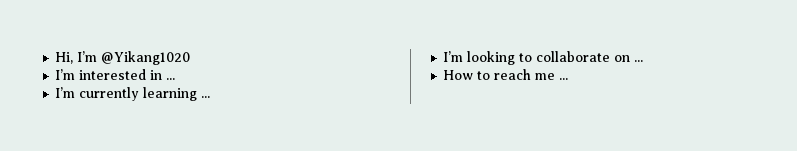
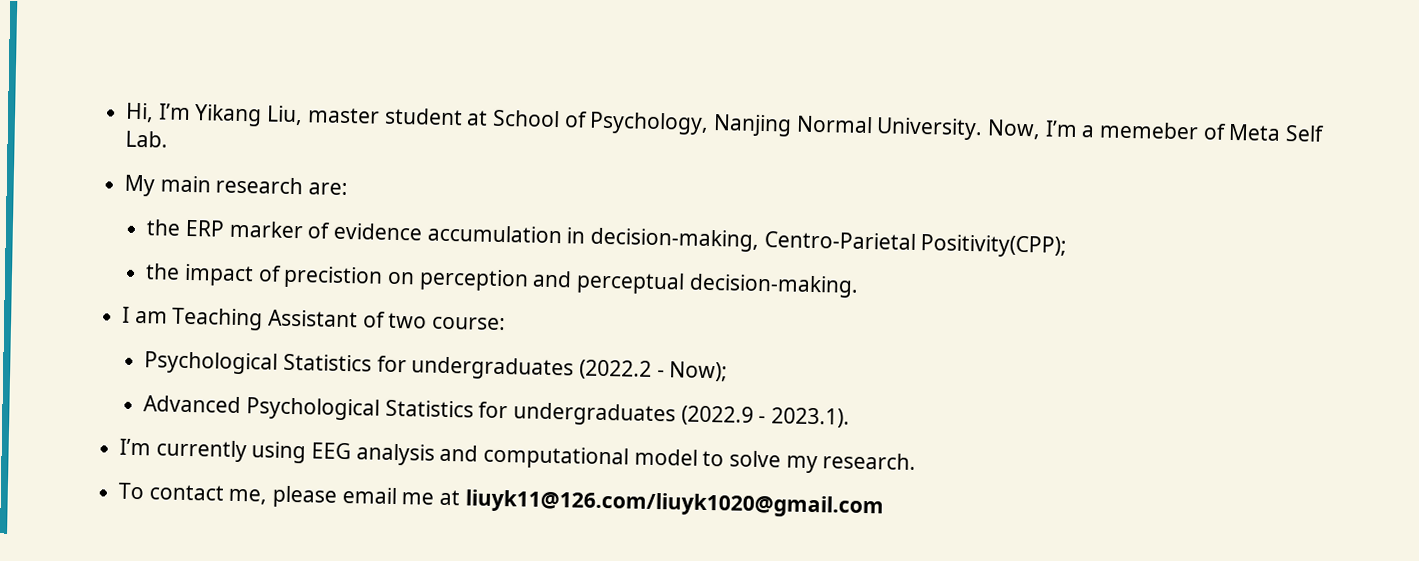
[101,51,191,65] [55,69,176,80] [55,87,211,101] [443,51,644,65] [443,69,569,80] @Yikang1020 // I’m interested in ... // I’m currently learning ... // I’m looking to collaborate on ... // How to reach me ... -> [194,104,1325,142] [125,130,169,148] [124,174,349,197] [146,219,1068,258] [145,263,859,298] [122,306,507,331] [144,351,729,382] [143,395,850,428] [119,438,917,474] [118,482,884,519] Yikang Liu, master student at School of Psychology, Nanjing Normal University. Now, I’m a memeber of Meta Self Lab. // My main research are: // the ERP marker of evidence accumulation in decision-making, Centro-Parietal Positivity(CPP); // the impact of precistion on perception and perceptual decision-making. // I am Teaching Assistant of two course: // Psychological Statistics for undergraduates (2022.2 - Now); // Advanced Psychological Statistics for undergraduates (2022.9 - 2023.1). // I’m currently using EEG analysis and computational model to solve my research. // To contact me, please email me at liuyk11@126.com/liuyk1020@gmail.com

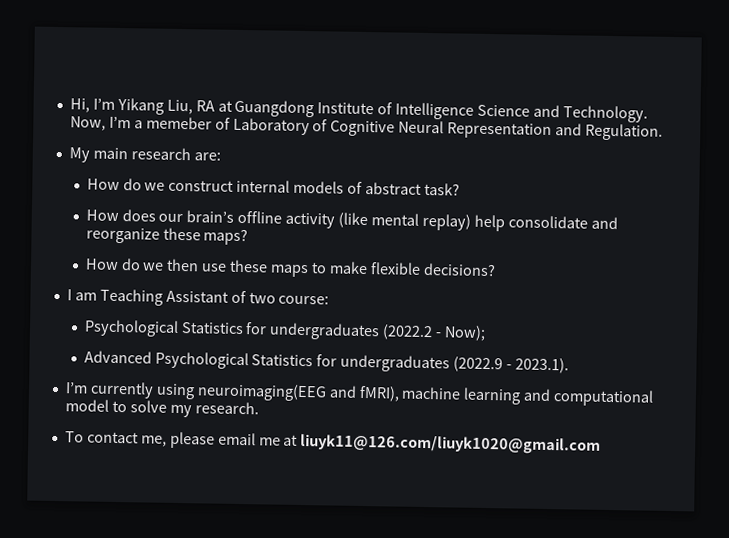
[306,107,984,141] master student at School of Psychology, Nanjing Normal University. -> [195,99,648,123] RA at Guangdong Institute of Intelligence Science and Technology.
[1228,123,1325,142] [125,130,169,148] [124,174,349,197] [146,219,1068,258] [145,263,859,298] Meta Self Lab. // My main research are: // the ERP marker of evidence accumulation in decision-making, Centro-Parietal Positivity(CPP); // the impact of precistion on perception and perceptual decision-making. -> [232,117,664,141] [68,147,221,163] [86,178,460,196] [85,209,618,232] [85,227,249,246] [84,258,496,278] Laboratory of Cognitive Neural Representation and Regulation. // My main research are: // How do we construct internal models of abstract task? // How does our brain’s offline activity (like mental replay) help consolidate and reorganize these maps? // How do we then use these maps to make flexible decisions?
[311,442,435,466] EEG analysis -> [196,383,522,405] neuroimaging(EEG and fMRI), machine learning

